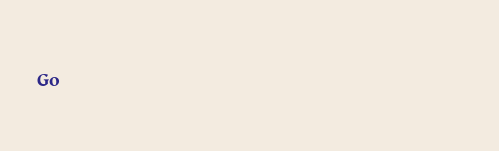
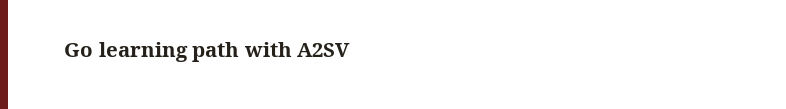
(60, 80) none -> [98,42,351,62] learning path with A2SV

